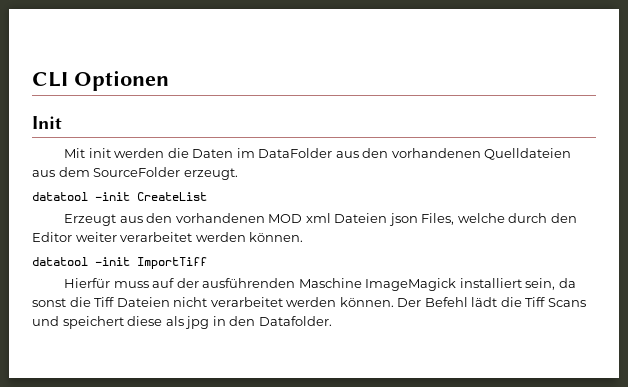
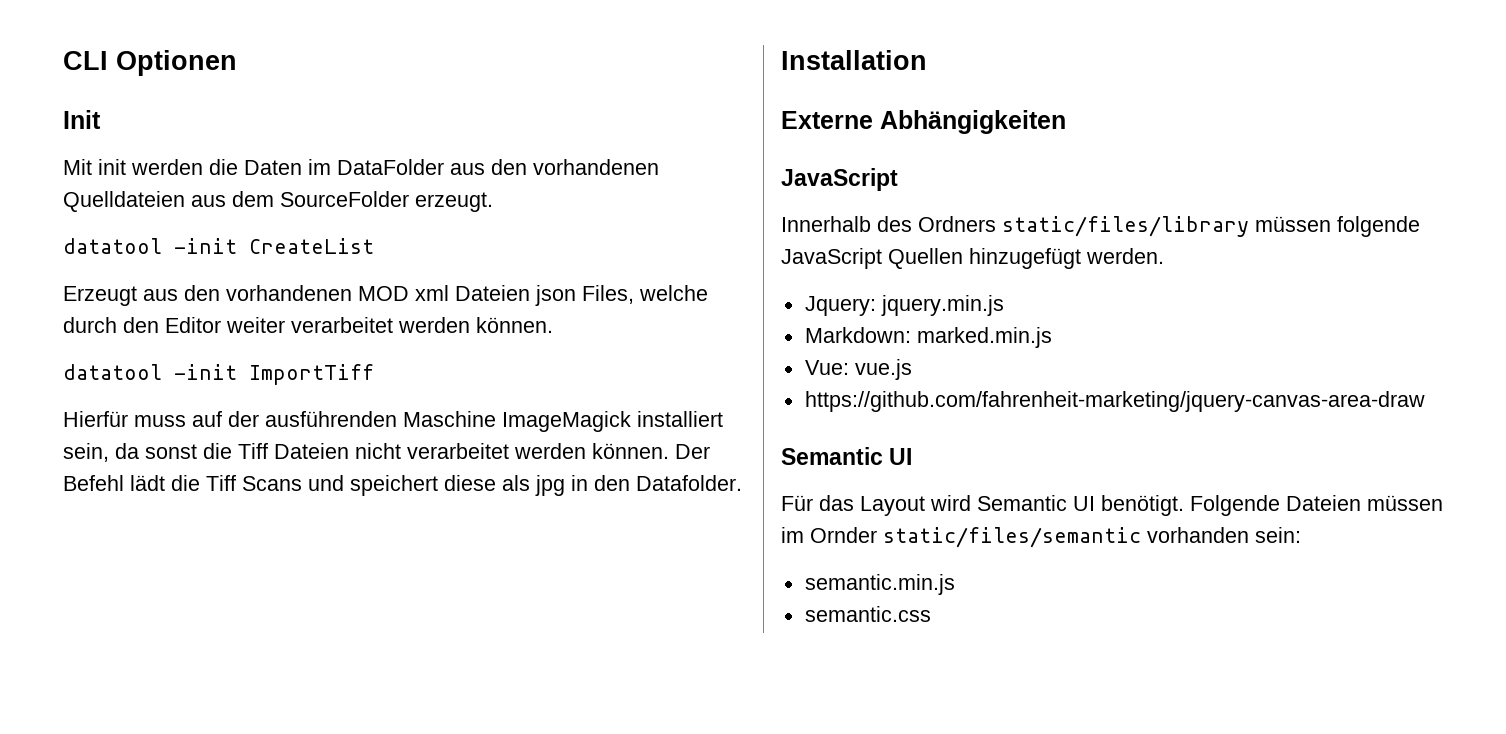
(332, 321) none -> [781,50,927,70] [781,110,1066,134] [781,168,898,191] [781,216,1420,237] [781,248,1164,269] [804,295,1004,316] [804,327,1052,348] [804,359,912,380] [804,391,1425,412] [781,447,913,465] [781,495,1443,516] [781,527,1301,548] [804,574,955,595] [804,606,931,622] // Installation // Externe Abhängigkeiten // JavaScript // Innerhalb des Ordners static/files/library müssen folgende JavaScript Quellen hinzugefügt werden. // Jquery: jquery.min.js // Markdown: marked.min.js // Vue: vue.js // https://github.com/fahrenheit-marketing/jquery-canvas-area-draw // Semantic UI // Für das Layout wird Semantic UI benötigt. Folgende Dateien müssen im Ornder static/files/semantic vorhanden sein: // semantic.min.js // semantic.css

